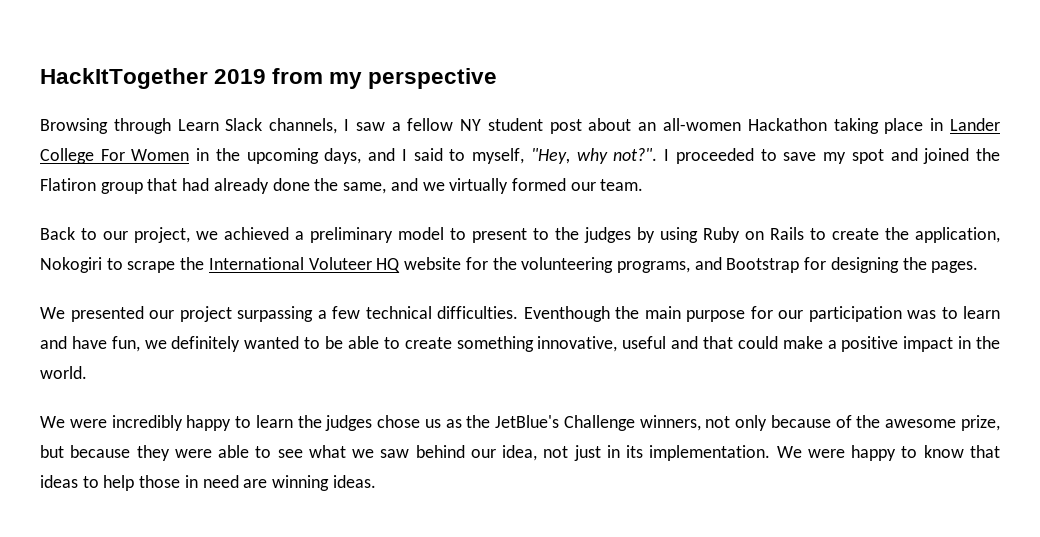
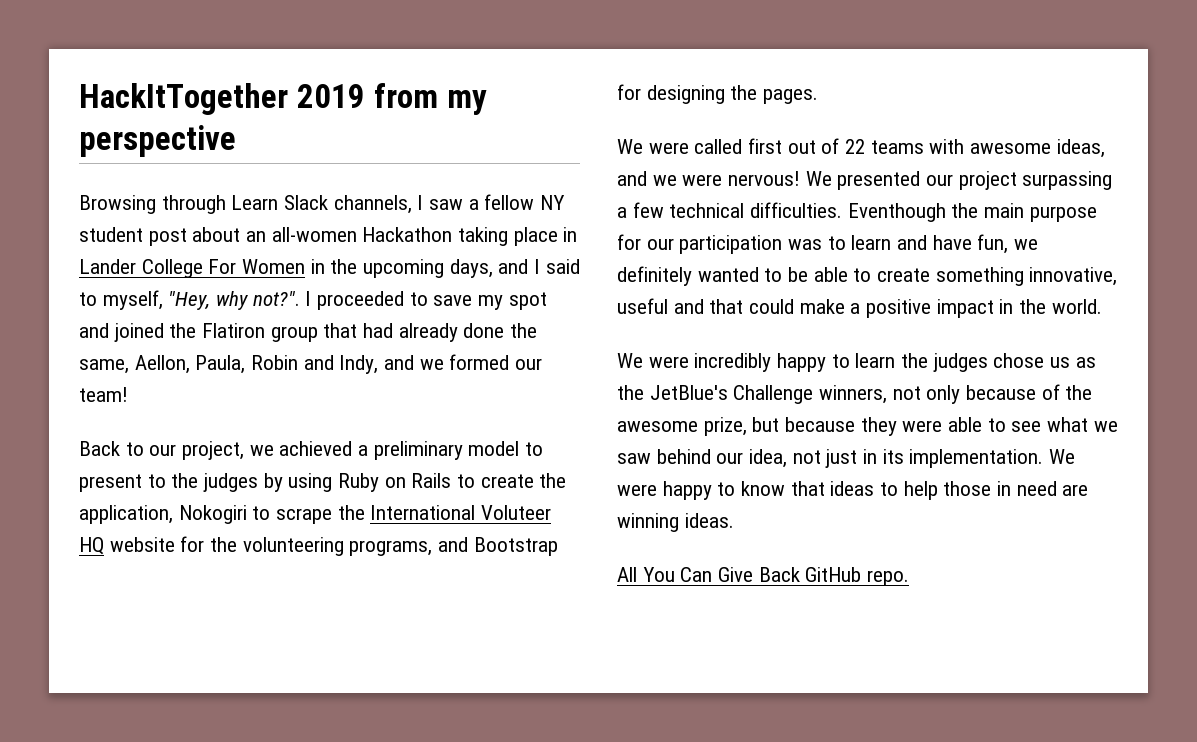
[390,178,509,194] and we virtually -> [134,355,444,374] Aellon, Paula, Robin and Indy, and we
[600,179,644,191] team. -> [79,387,128,402] team!
(65, 313) none -> [648,138,1105,158] [617,171,832,186] were called first out of 22 teams with awesome ideas, and we were nervous! We
(376, 481) none -> [617,567,910,586] // All You Can Give Back GitHub repo.

